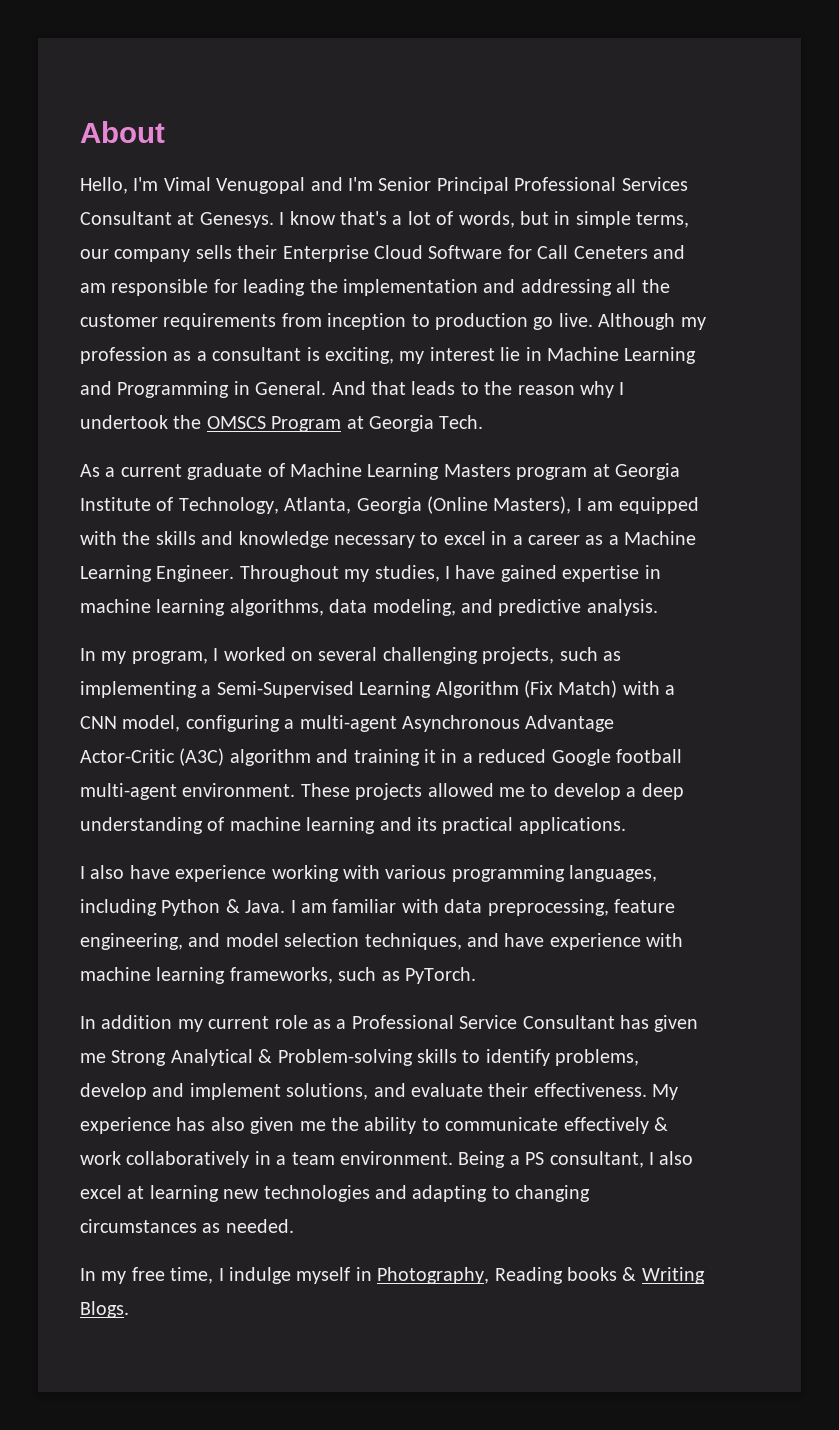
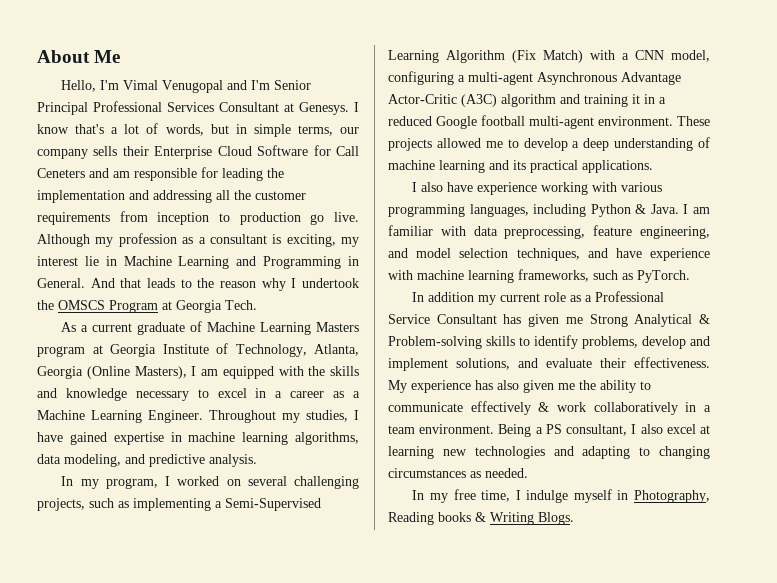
(165, 132) none -> [94,50,121,63] Me

